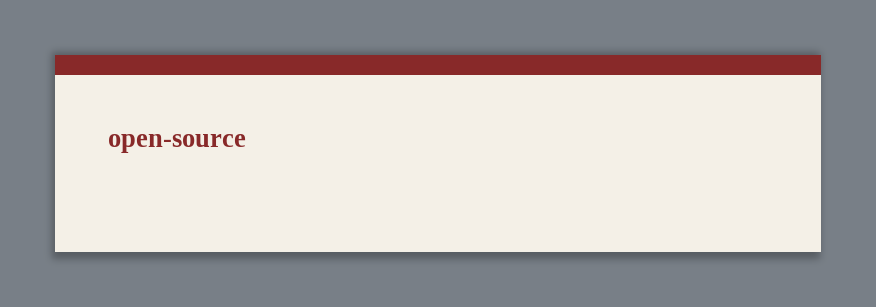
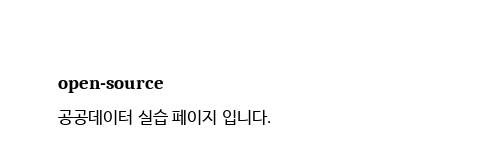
(246, 143) none -> [58,109,271,125] // 공공데이터 실습 페이지 입니다.

